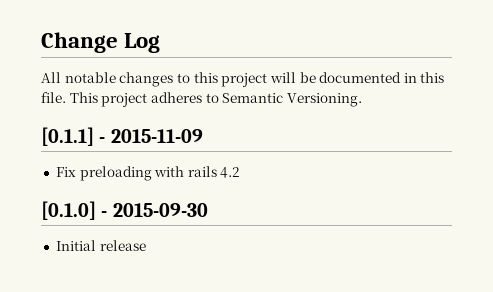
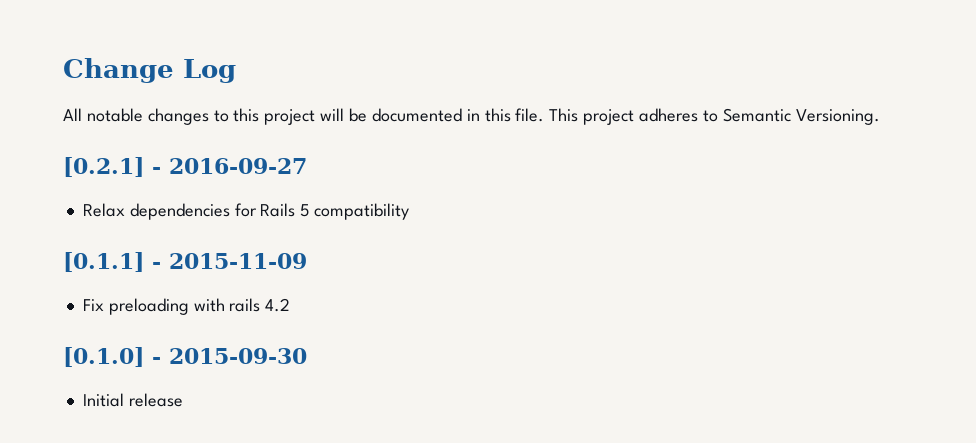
(362, 100) none -> [63,157,307,177] [82,203,410,220] // [0.2.1] - 2016-09-27 // Relax dependencies for Rails 5 compatibility

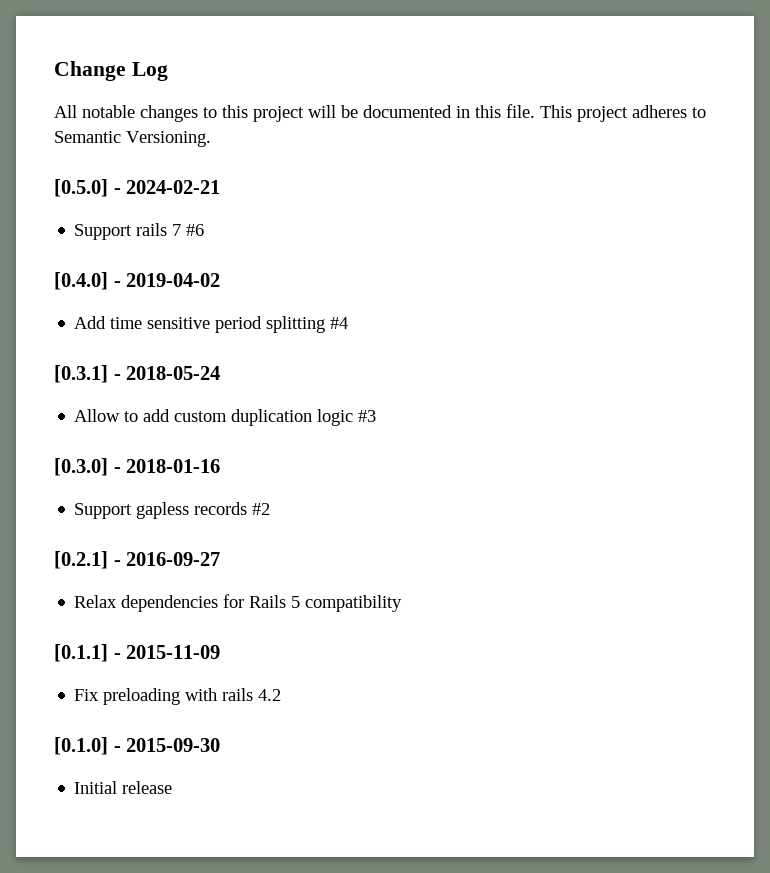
(880, 117) none -> [54,179,221,197] [74,223,205,240] [54,272,221,290] [74,316,349,333] [54,365,221,383] [74,409,377,426] [54,458,221,476] [74,502,271,519] // [0.5.0] - 2024-02-21 // Support rails 7 #6 // [0.4.0] - 2019-04-02 // Add time sensitive period splitting #4 // [0.3.1] - 2018-05-24 // Allow to add custom duplication logic #3 // [0.3.0] - 2018-01-16 // Support gapless records #2

